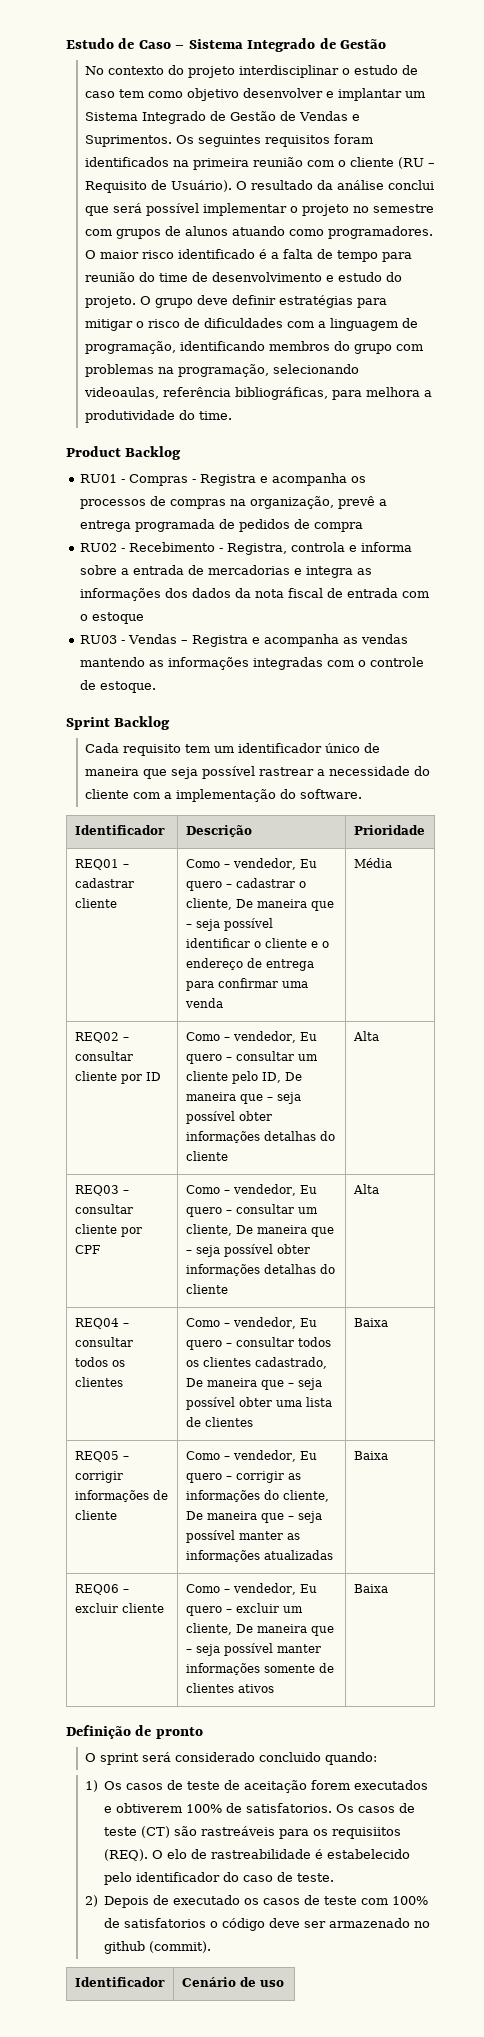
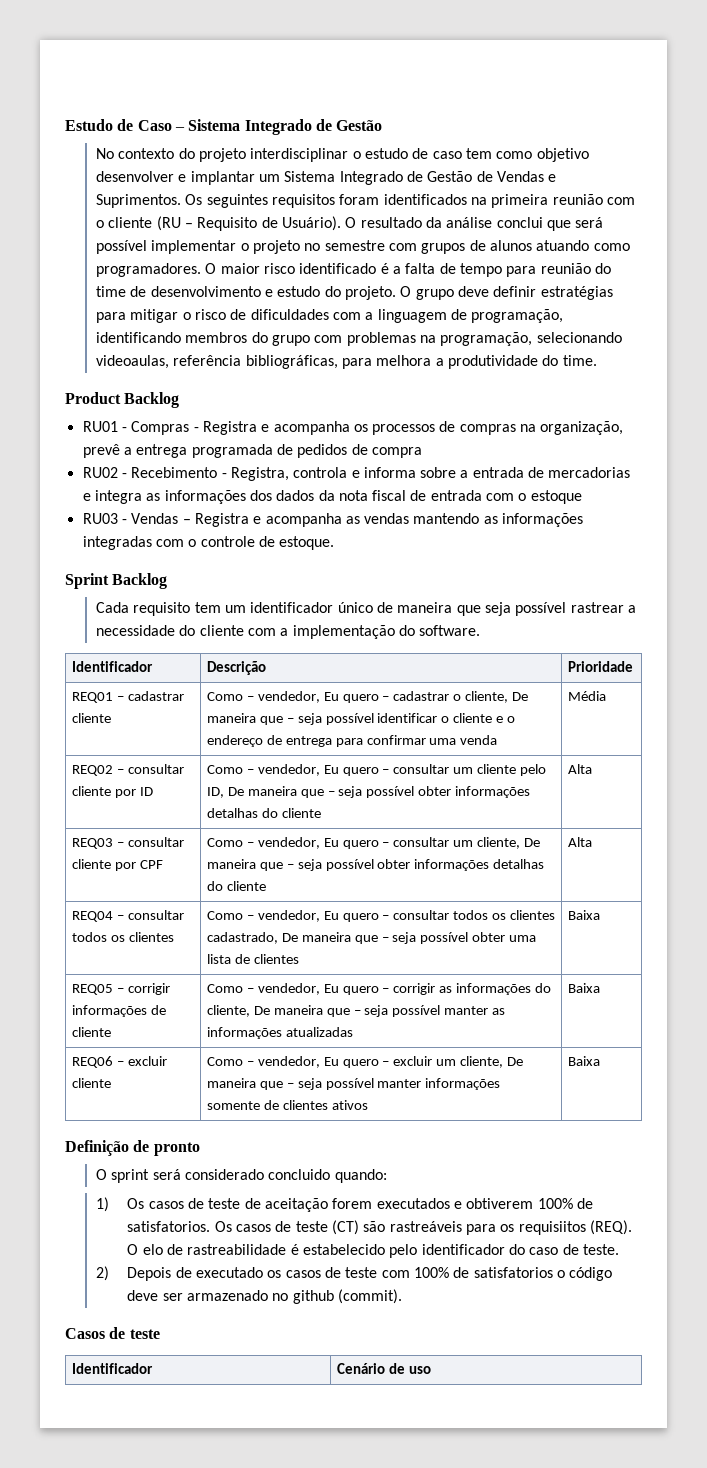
(212, 1947) none -> [65,1327,160,1339] // Casos de teste

